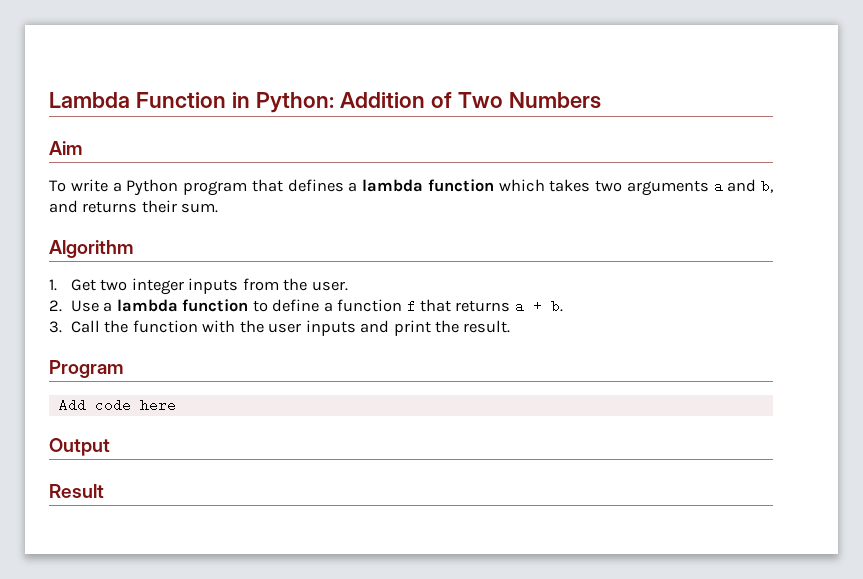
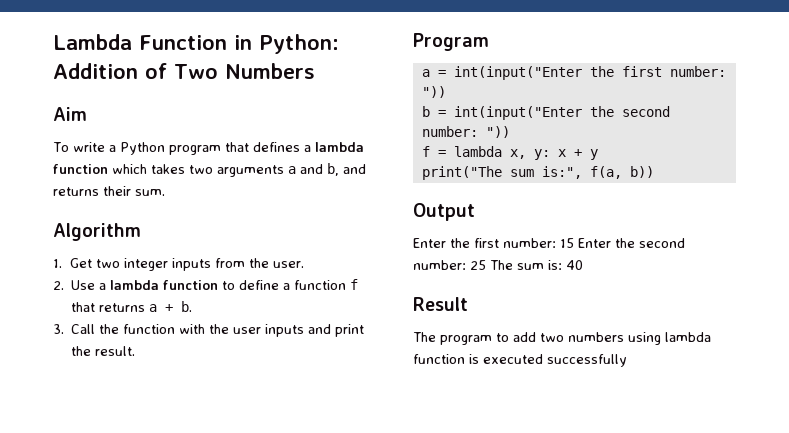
[58,398,176,412] [49,438,110,456] [49,484,104,498] Add code here // Output // Result -> [421,66,726,80] [421,86,446,98] [421,106,670,120] [421,126,510,138] [421,146,598,160] [421,166,654,180] [413,203,475,221] [413,238,685,248] [413,260,583,270] [413,297,468,311] [413,332,711,345] [413,354,627,367] a = int(input("Enter the first number: ")) // b = int(input("Enter the second number: ")) // f = lambda x, y: x + y // print("The sum is:", f(a, b)) // Output // Enter the first number: 15 Enter the second number: 25 The sum is: 40 // Result // The program to add two numbers using lambda function is executed successfully

